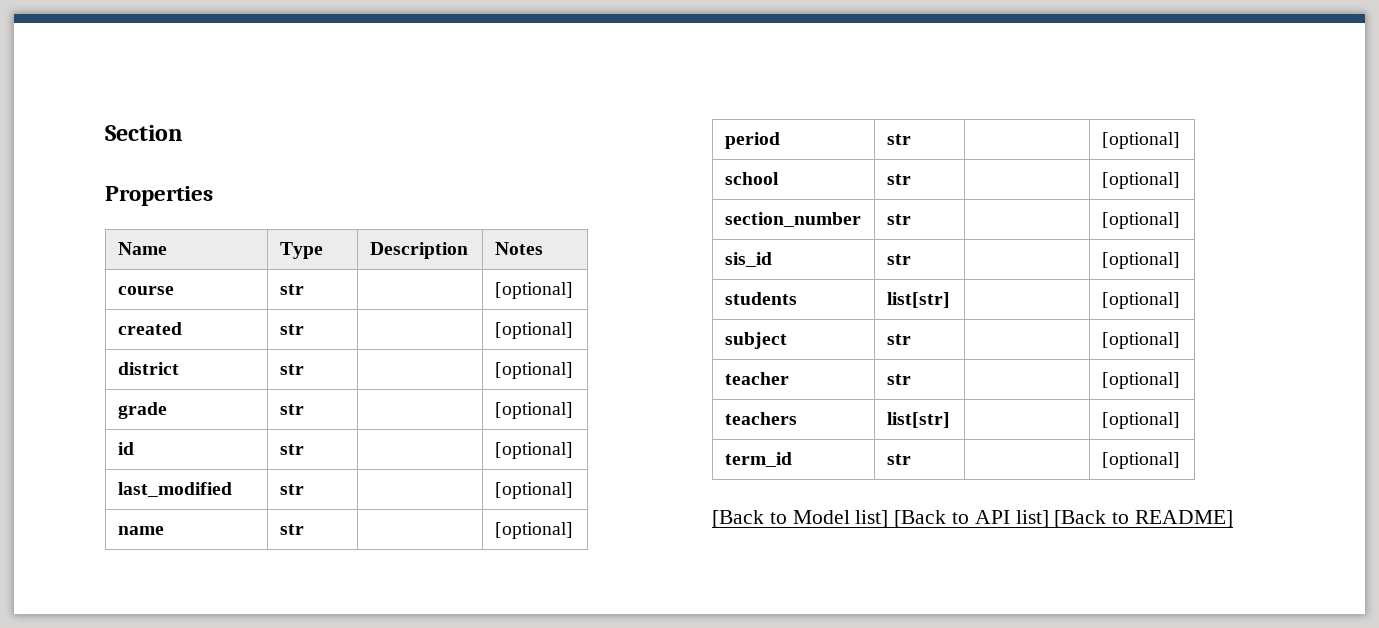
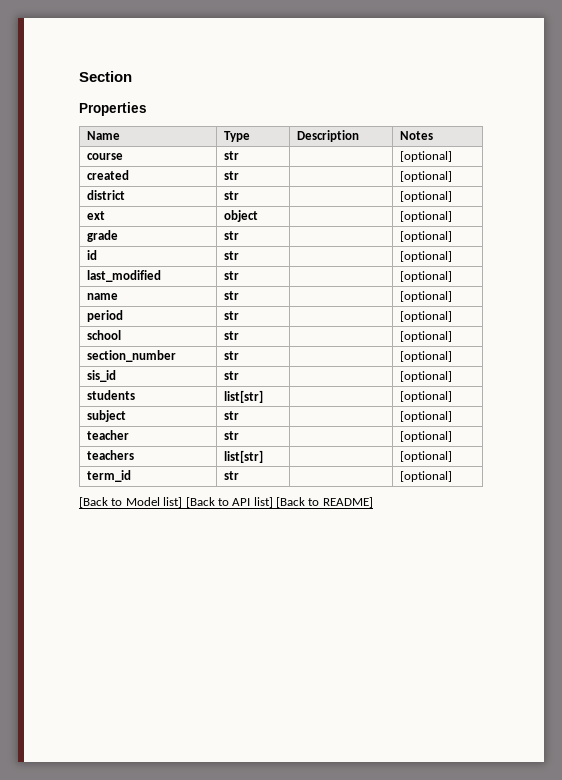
(573, 370) none -> [87,211,106,220] [224,210,259,222] [400,211,453,222] // ext | object | | [optional]

